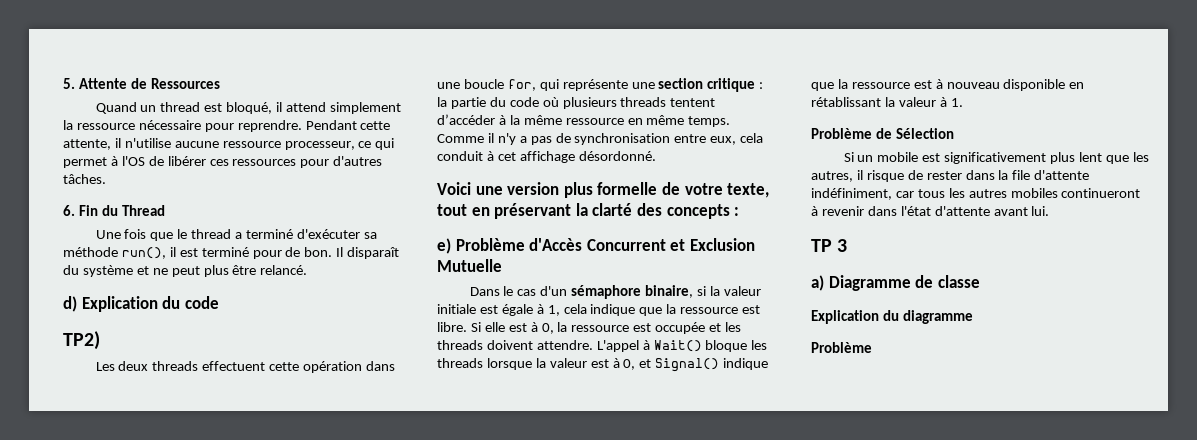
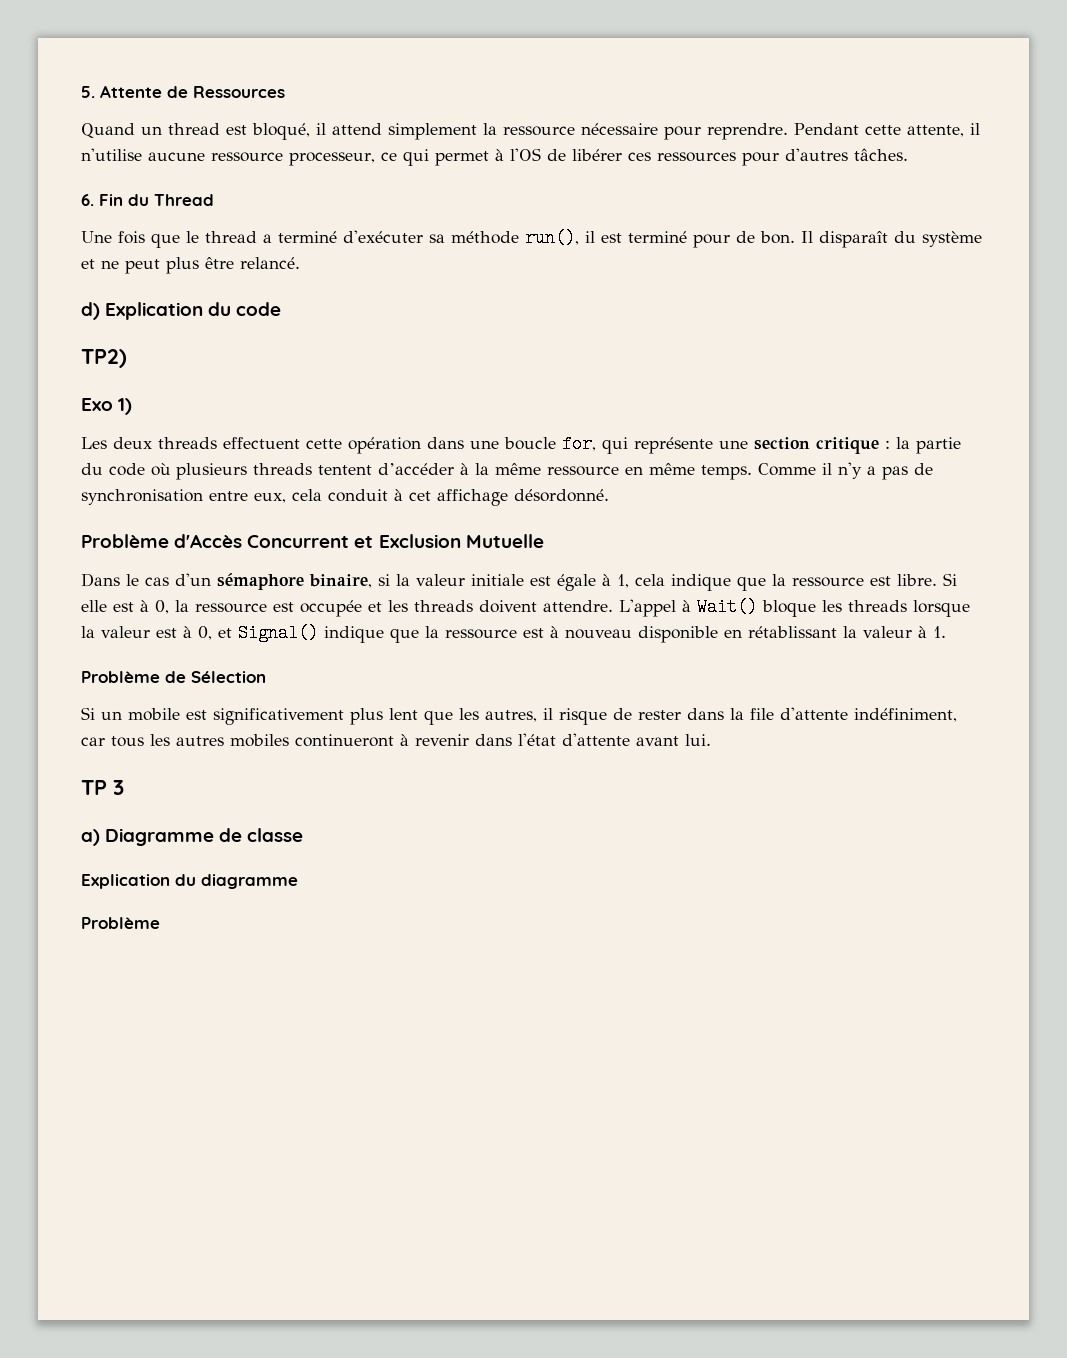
(100, 340) none -> [81,398,133,415] // Exo 1)
[437,182,770,198] [437,203,740,219] [437,238,451,254] Voici une version plus formelle de votre texte, tout en préservant la clarté des concepts : // e) -> (609, 495) none

